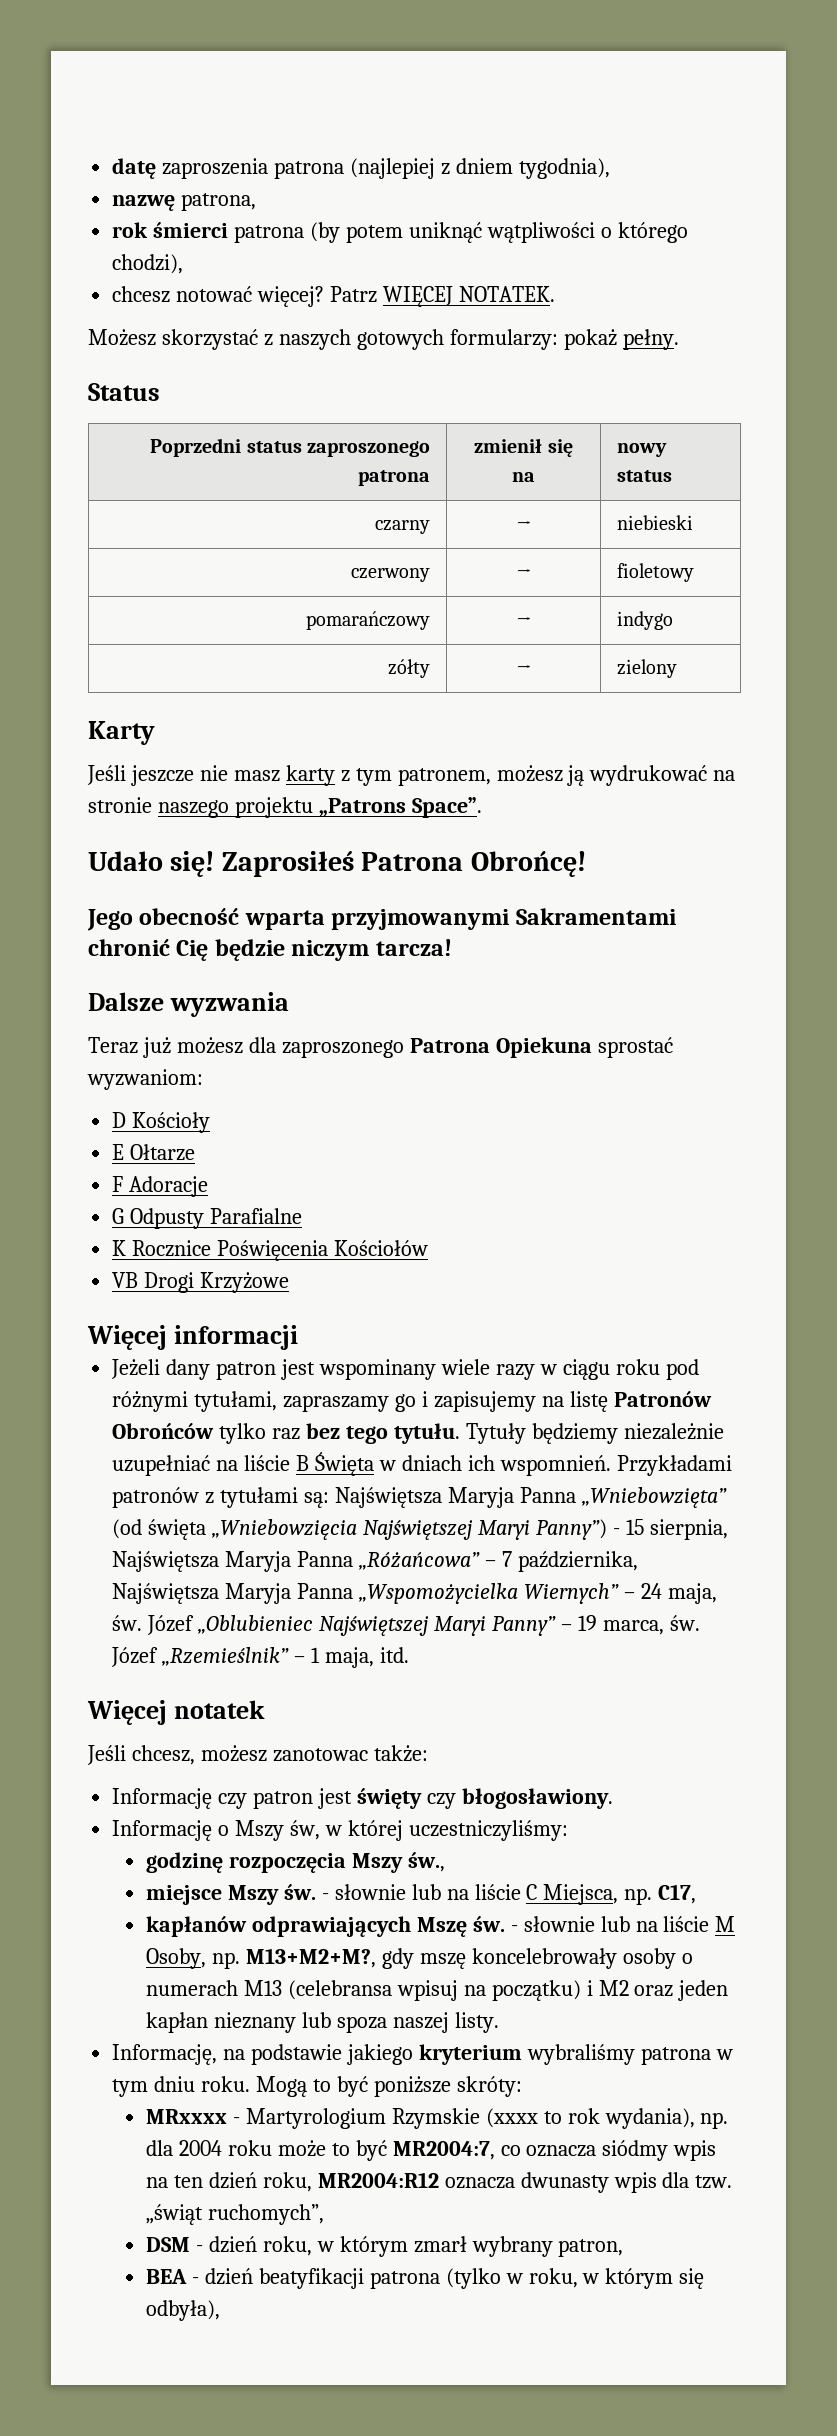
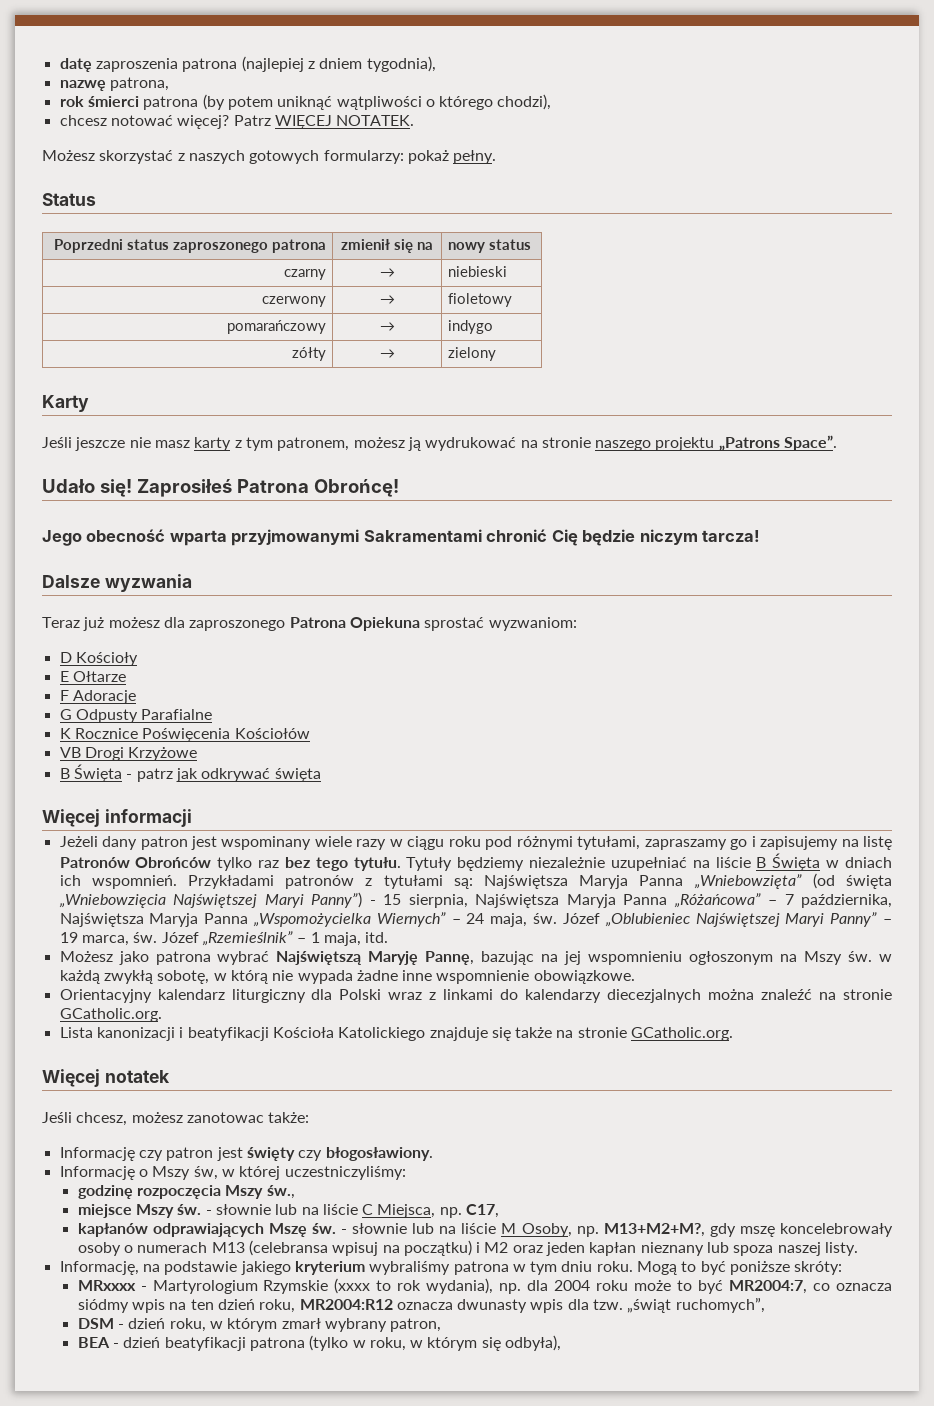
(290, 1282) none -> [59,764,321,782] // B Święta - patrz jak odkrywać święta
(409, 1655) none -> [59,951,893,965] [59,970,635,984] [59,989,892,1003] [59,1008,162,1022] [59,1027,734,1041] // Możesz jako patrona wybrać Najświętszą Maryję Pannę, bazując na jej wspomnieniu ogłoszonym na Mszy św. w każdą zwykłą sobotę, w którą nie wypada żadne inne wspomnienie obowiązkowe. // Orientacyjny kalendarz liturgiczny dla Polski wraz z linkami do kalendarzy diecezjalnych można znaleźć na stronie GCatholic.org. // Lista kanonizacji i beatyfikacji Kościoła Katolickiego znajduje się także na stronie GCatholic.org.

